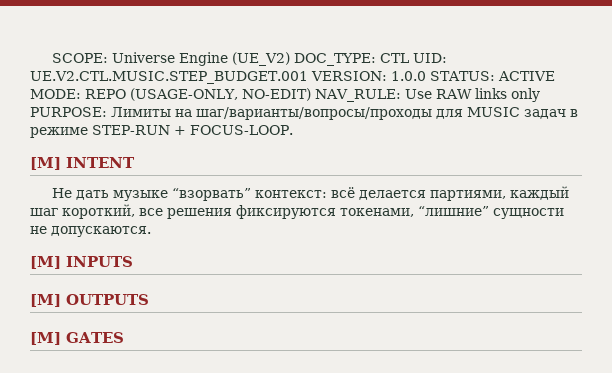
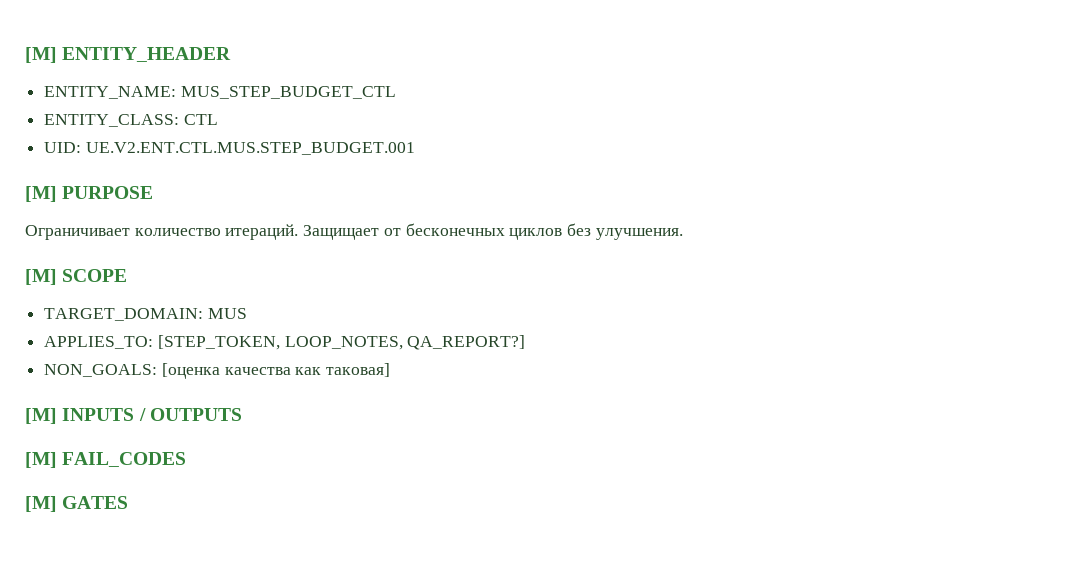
[51,52,447,66] [30,71,555,84] [30,88,540,102] [30,107,578,120] [30,125,293,138] [30,157,135,170] [51,186,569,201] [30,204,564,219] [30,226,151,237] SCOPE: Universe Engine (UE_V2) DOC_TYPE: CTL UID: UE.V2.CTL.MUSIC.STEP_BUDGET.001 VERSION: 1.0.0 STATUS: ACTIVE MODE: REPO (USAGE-ONLY, NO-EDIT) NAV_RULE: Use RAW links only PURPOSE: Лимиты на шаг/варианты/вопросы/проходы для MUSIC задач в режиме STEP-RUN + FOCUS-LOOP. // [M] INTENT // Не дать музыке “взорвать” контекст: всё делается партиями, каждый шаг короткий, все решения фиксируются токенами, “лишние” сущности не допускаются. -> [25,47,232,63] [44,86,396,99] [44,114,218,127] [44,142,415,155] [25,186,154,202] [25,223,683,240] [25,269,128,285] [44,308,247,321] [44,335,526,350] [44,363,391,379] [M] ENTITY_HEADER // ENTITY_NAME: MUS_STEP_BUDGET_CTL // ENTITY_CLASS: CTL // UID: UE.V2.ENT.CTL.MUS.STEP_BUDGET.001 // [M] PURPOSE // Ограничивает количество итераций. Защищает от бесконечных циклов без улучшения. // [M] SCOPE // TARGET_DOMAIN: MUS // APPLIES_TO: [STEP_TOKEN, LOOP_NOTES, QA_REPORT?] // NON_GOALS: [оценка качества как таковая]
[30,294,61,307] // [M] -> [138,408,146,421] /
(149, 299) none -> [25,452,187,468] // [M] FAIL_CODES

